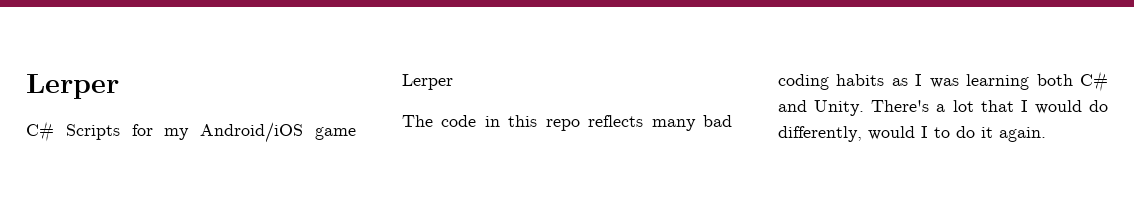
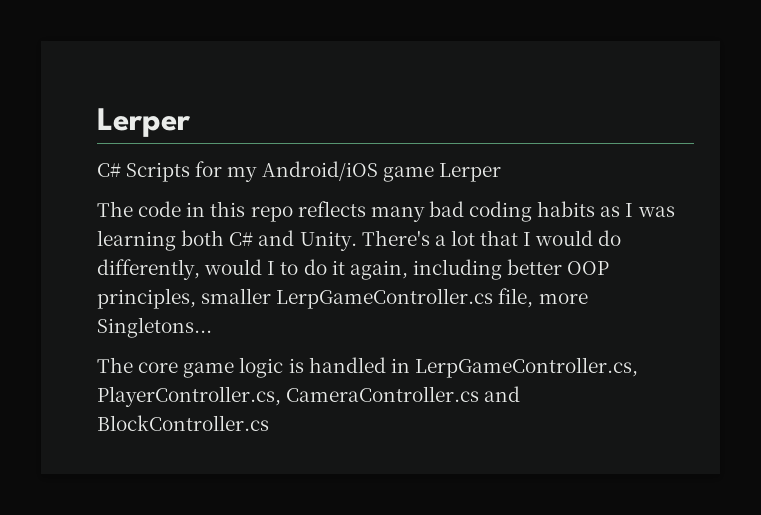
[999,127,1046,142] again. -> [349,259,610,280] [97,288,588,309] [97,317,212,338] [97,357,638,378] [97,386,521,407] [97,415,269,431] again, including better OOP principles, smaller LerpGameController.cs file, more Singletons... // The core game logic is handled in LerpGameController.cs, PlayerController.cs, CameraController.cs and BlockController.cs

